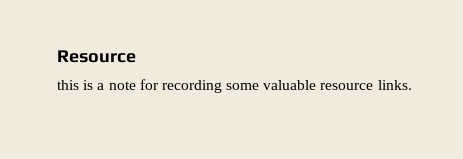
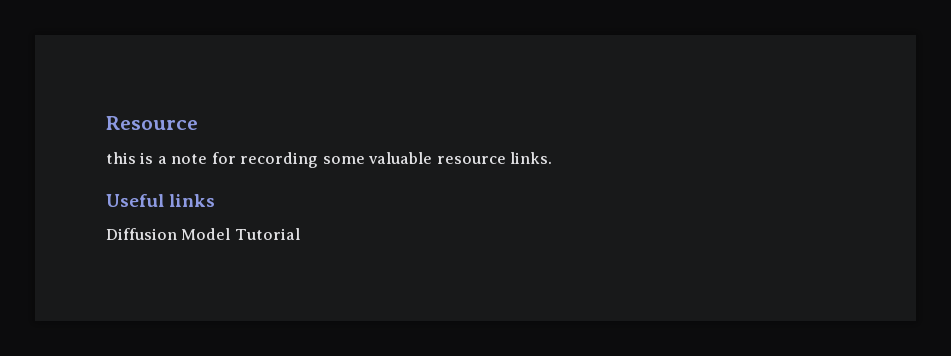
(412, 85) none -> [106,194,216,207] [106,228,300,240] // Useful links // Diffusion Model Tutorial

